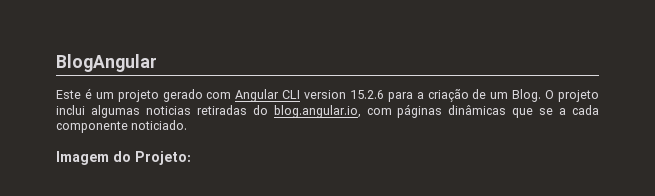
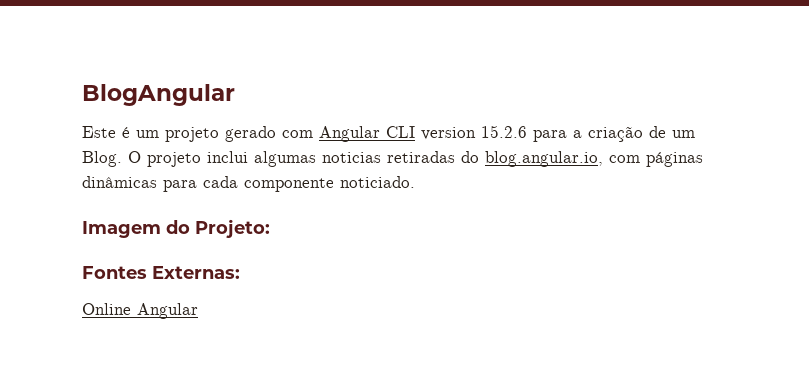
[512,108,567,118] que se a -> [163,180,197,192] para
(191, 158) none -> [82,266,240,279] [82,303,198,319] // Fontes Externas: // Online Angular

